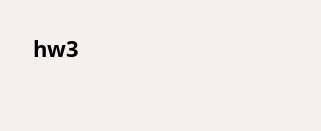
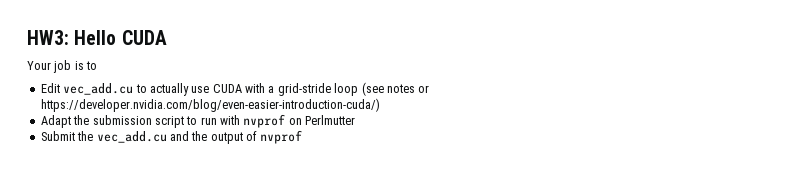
[33,40,79,57] hw3 -> [27,30,167,45] [27,60,98,73] [40,82,430,96] [40,98,380,112] [40,114,356,128] [40,130,303,144] HW3: Hello CUDA // Your job is to // Edit vec_add.cu to actually use CUDA with a grid-stride loop (see notes or https://developer.nvidia.com/blog/even-easier-introduction-cuda/) // Adapt the submission script to run with nvprof on Perlmutter // Submit the vec_add.cu and the output of nvprof

